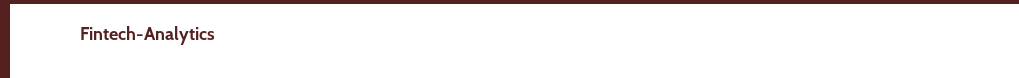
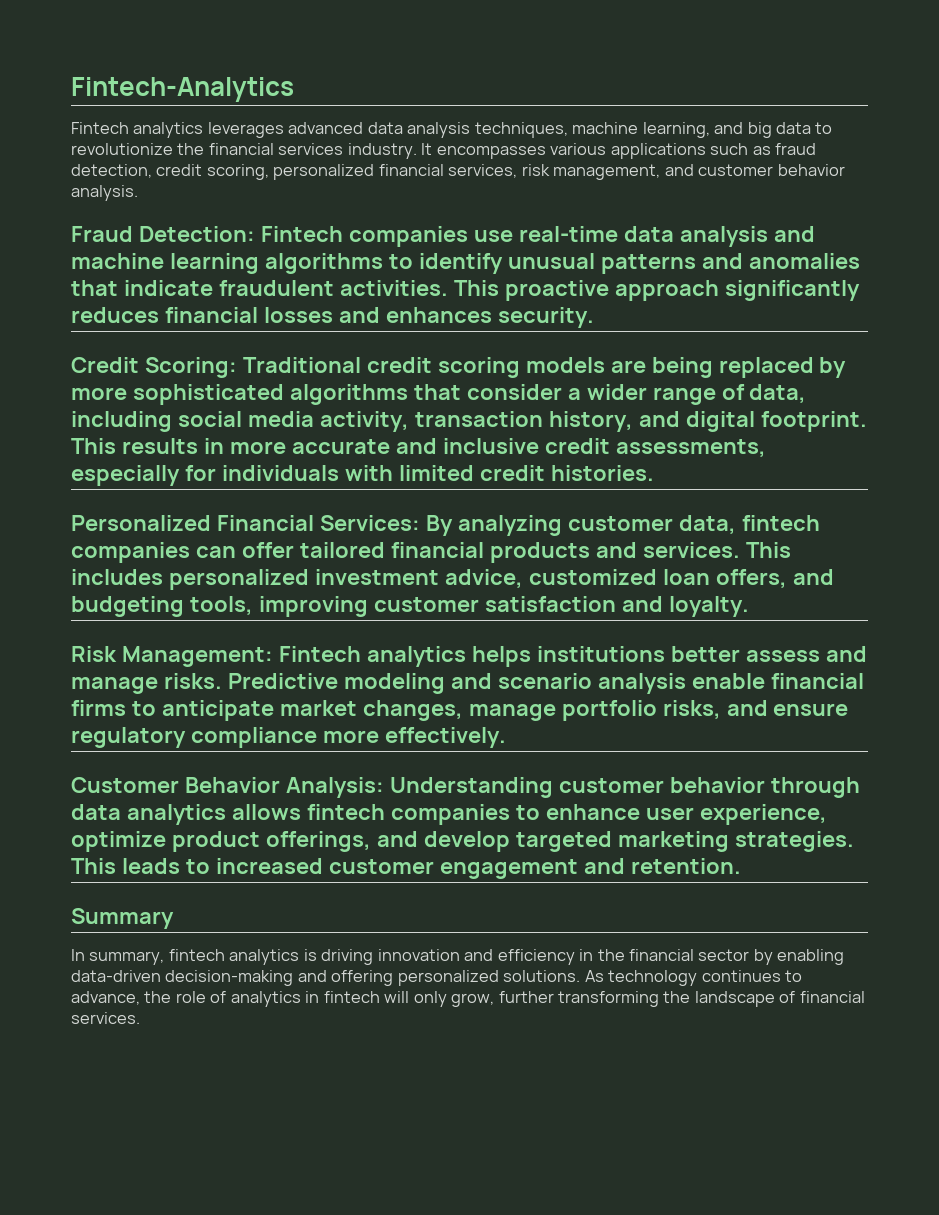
(215, 35) none -> [71,122,833,138] [71,143,817,159] [71,164,845,180] [71,185,138,201] [71,226,815,247] [71,253,860,274] [71,280,860,301] [71,307,594,328] [71,357,847,378] [71,384,807,405] [71,411,867,432] [71,438,766,458] [71,465,654,486] [71,515,820,536] [71,542,791,563] [71,569,834,590] [71,596,749,617] [71,646,867,667] [71,673,864,694] [71,700,849,721] [71,727,506,748] [71,777,860,798] [71,804,827,825] [71,831,854,852] [71,858,741,879] [71,908,174,929] [71,949,845,965] [71,970,803,986] [71,991,865,1007] [71,1012,140,1024] // Fintech analytics leverages advanced data analysis techniques, machine learning, and big data to revolutionize the financial services industry. It encompasses various applications such as fraud detection, credit scoring, personalized financial services, risk management, and customer behavior analysis. // Fraud Detection: Fintech companies use real-time data analysis and machine learning algorithms to identify unusual patterns and anomalies that indicate fraudulent activities. This proactive approach significantly reduces financial losses and enhances security. // Credit Scoring: Traditional credit scoring models are being replaced by more sophisticated algorithms that consider a wider range of data, including social media activity, transaction history, and digital footprint. This results in more accurate and inclusive credit assessments, especially for individuals with limited credit histories. // Personalized Financial Services: By analyzing customer data, fintech companies can offer tailored financial products and services. This includes personalized investment advice, customized loan offers, and budgeting tools, improving customer satisfaction and loyalty. // Risk Management: Fintech analytics helps institutions better assess and manage risks. Predictive modeling and scenario analysis enable financial firms to anticipate market changes, manage portfolio risks, and ensure regulatory compliance more effectively. // Customer Behavior Analysis: Understanding customer behavior through data analytics allows fintech companies to enhance user experience, optimize product offerings, and develop targeted marketing strategies. This leads to increased customer engagement and retention. // Summary // In summary, fintech analytics is driving innovation and efficiency in the financial sector by enabling data-driven decision-making and offering personalized solutions. As technology continues to advance, the role of analytics in fintech will only grow, further transforming the landscape of financial services.

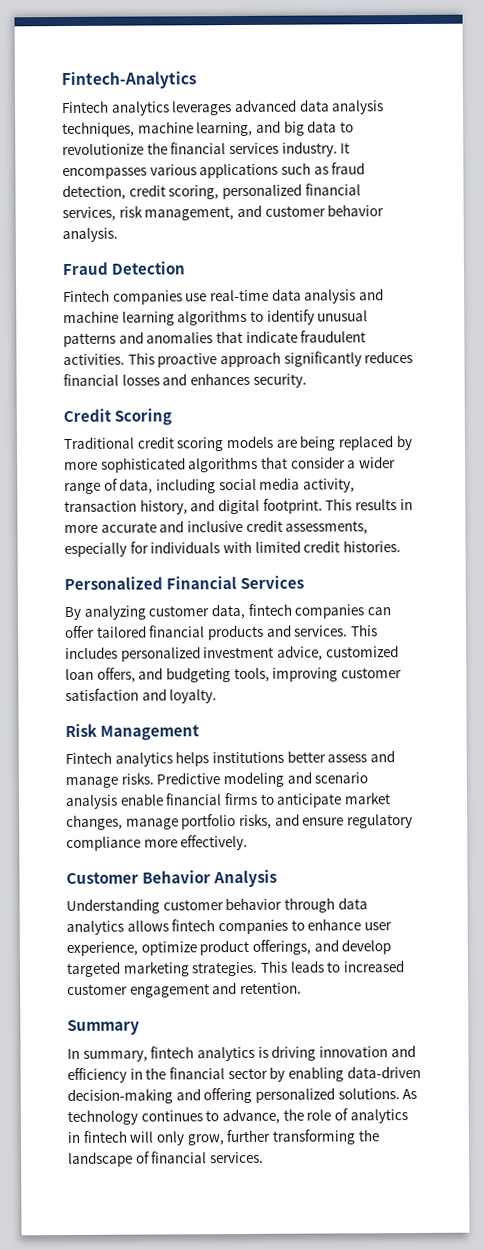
[138,226,255,242] Detection: -> [111,261,186,275] Detection //
[144,357,237,378] Scoring: -> [114,408,173,426] Scoring //
[319,515,420,531] Services: -> [240,575,305,590] Services //
[121,646,273,667] Management: -> [100,724,201,741] Management //
[285,777,384,798] Analysis: -> [213,869,278,888] Analysis //

